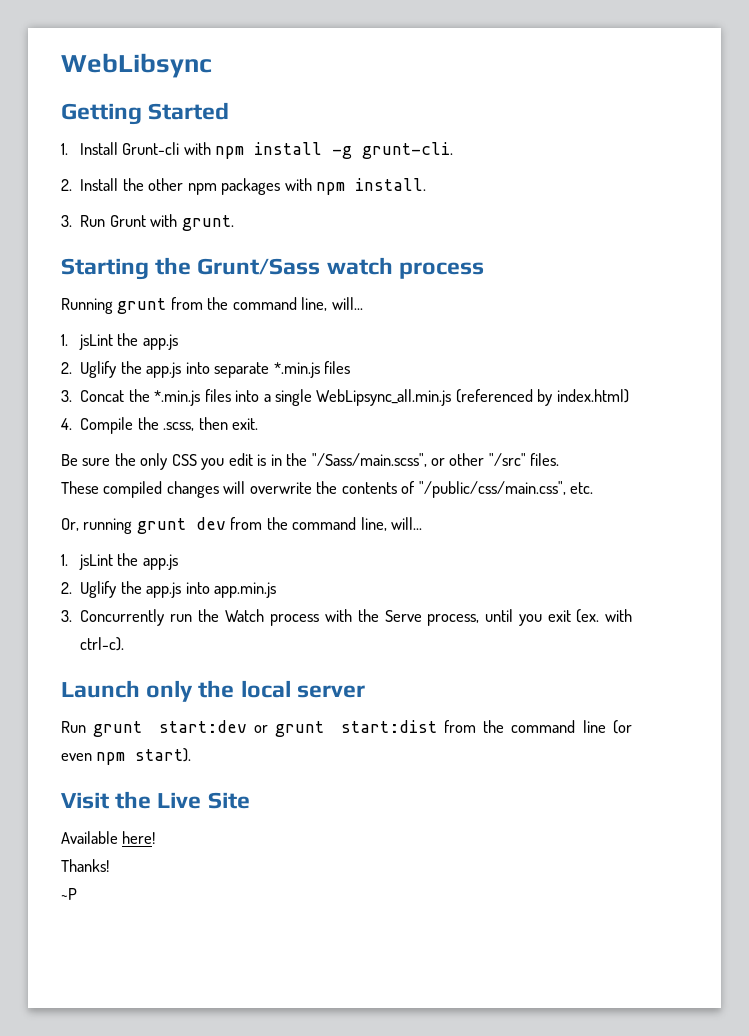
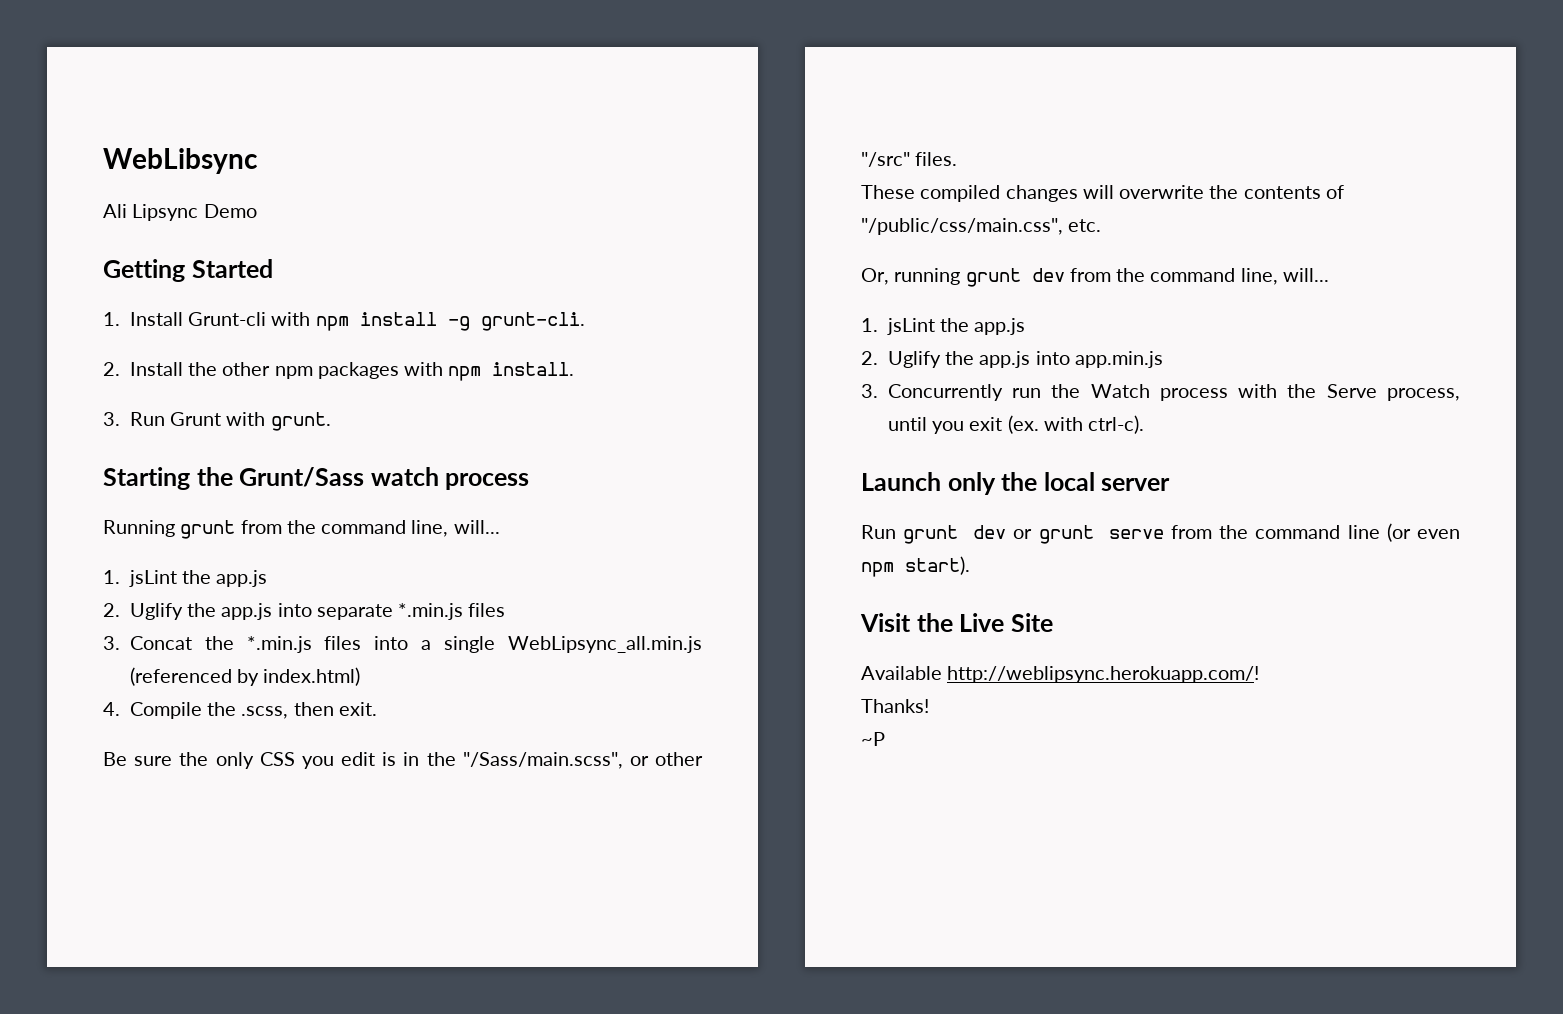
(212, 65) none -> [103,204,257,221] // Ali Lipsync Demo
[158,720,247,733] start:dev -> [973,525,1007,539] dev
[340,720,437,733] start:dist -> [1108,529,1164,539] serve
[122,831,156,844] here! -> [947,666,1260,683] http://weblipsync.herokuapp.com/!

